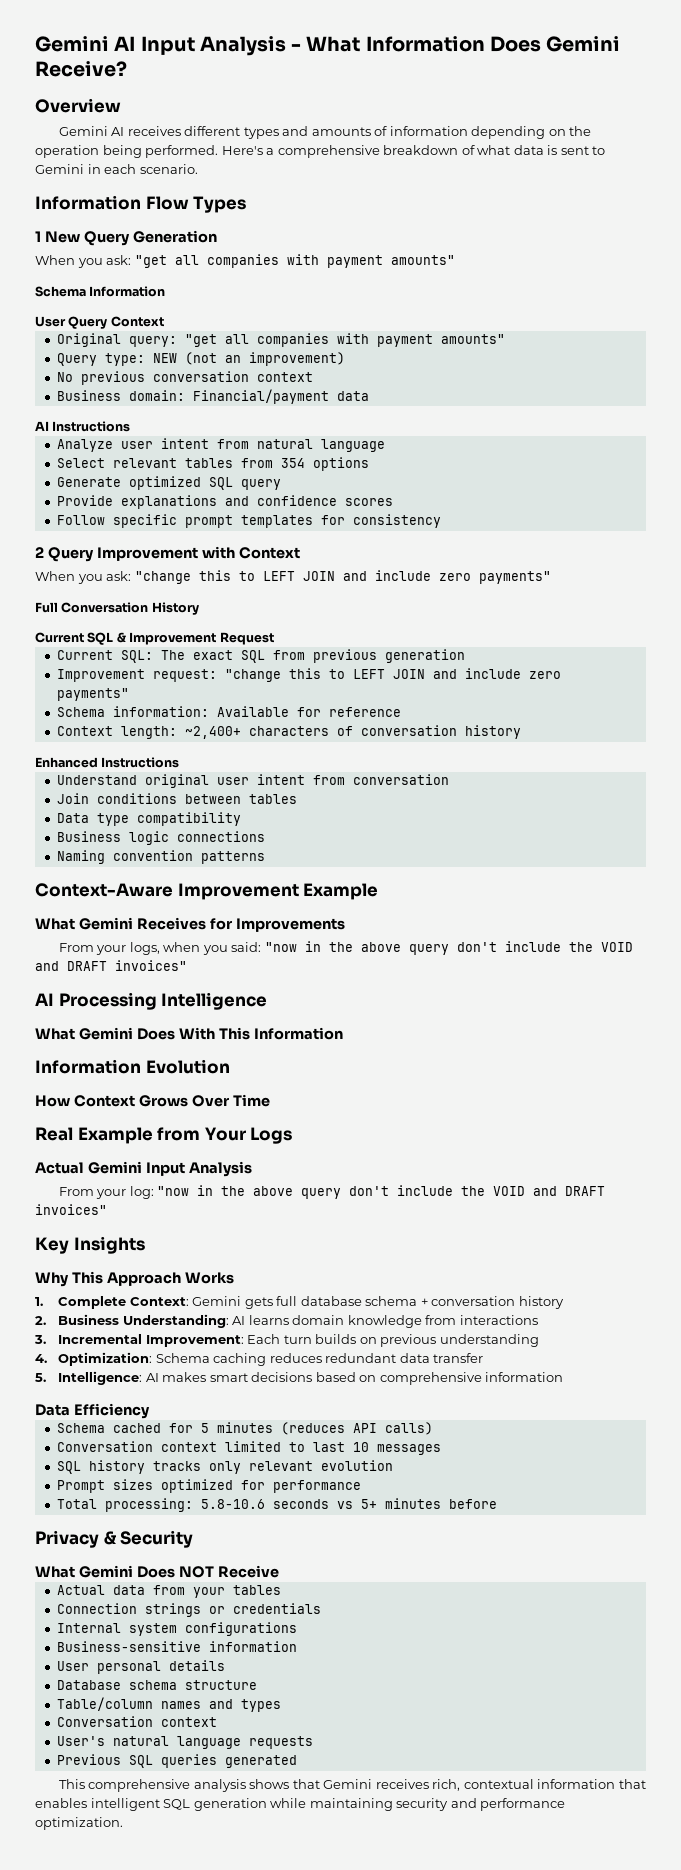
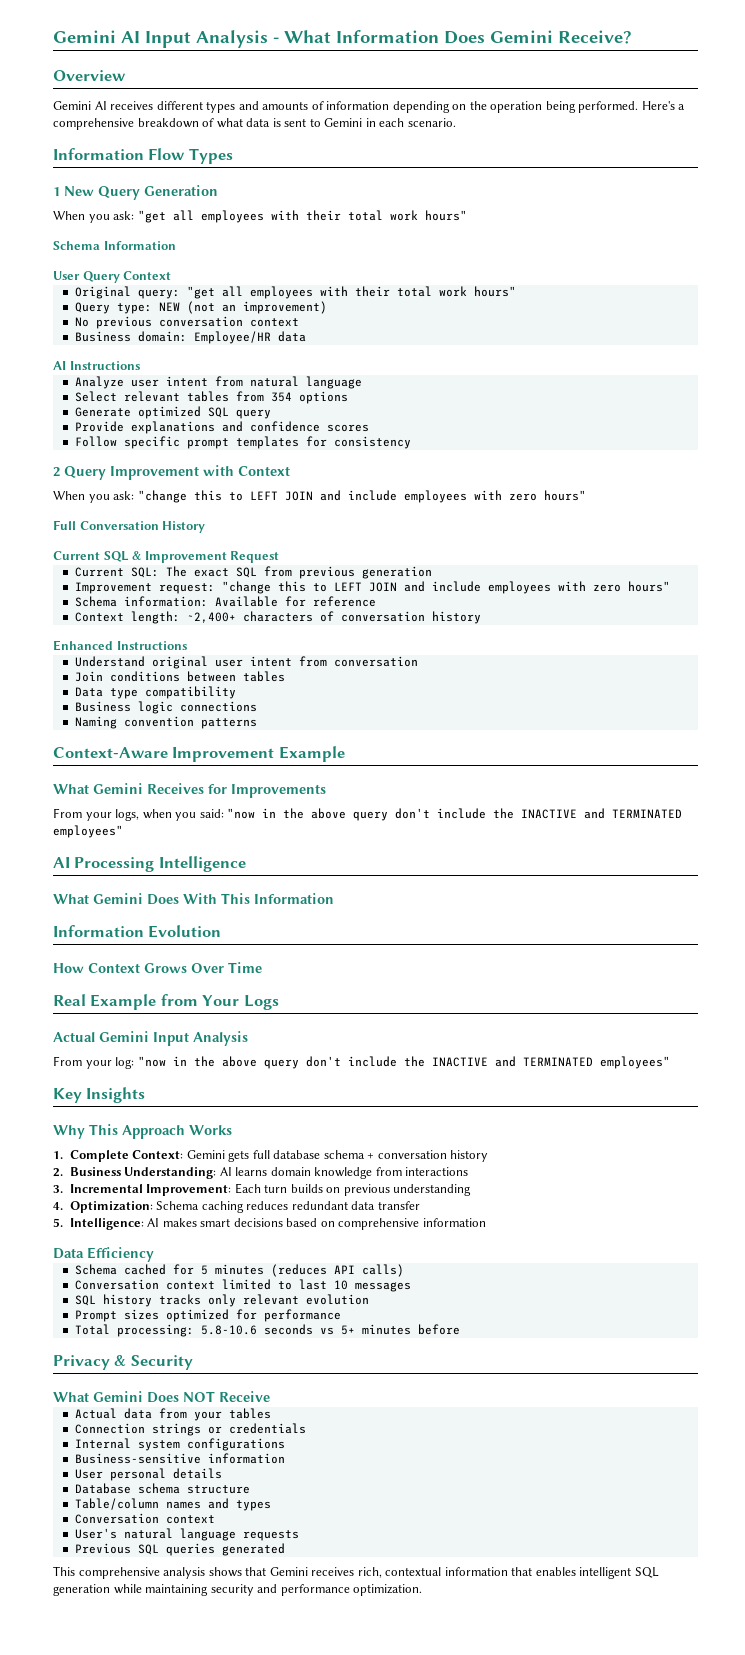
[206,254,455,268] companies with payment amounts" -> [200,210,467,223] employees with their total work hours"
[257,333,506,347] companies with payment amounts" -> [250,286,517,299] employees with their total work hours"
[193,389,330,404] Financial/payment -> [194,331,272,344] Employee/HR
[438,571,551,584] zero payments" -> [403,490,586,503] employees with zero hours"
[529,671,562,679] [57,688,130,701] zero payments" -> [488,581,671,594] employees with zero hours"
[600,942,633,952] [35,960,187,971] VOID and DRAFT invoices" -> [521,808,683,819] [53,825,123,838] INACTIVE and TERMINATED employees"
[493,1186,606,1196] [35,1204,107,1215] VOID and DRAFT invoices" -> [431,1056,670,1069] INACTIVE and TERMINATED employees"

